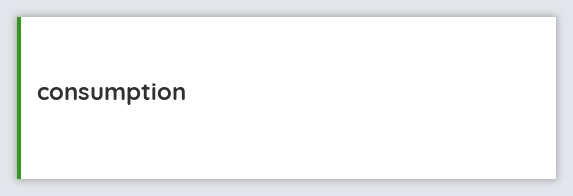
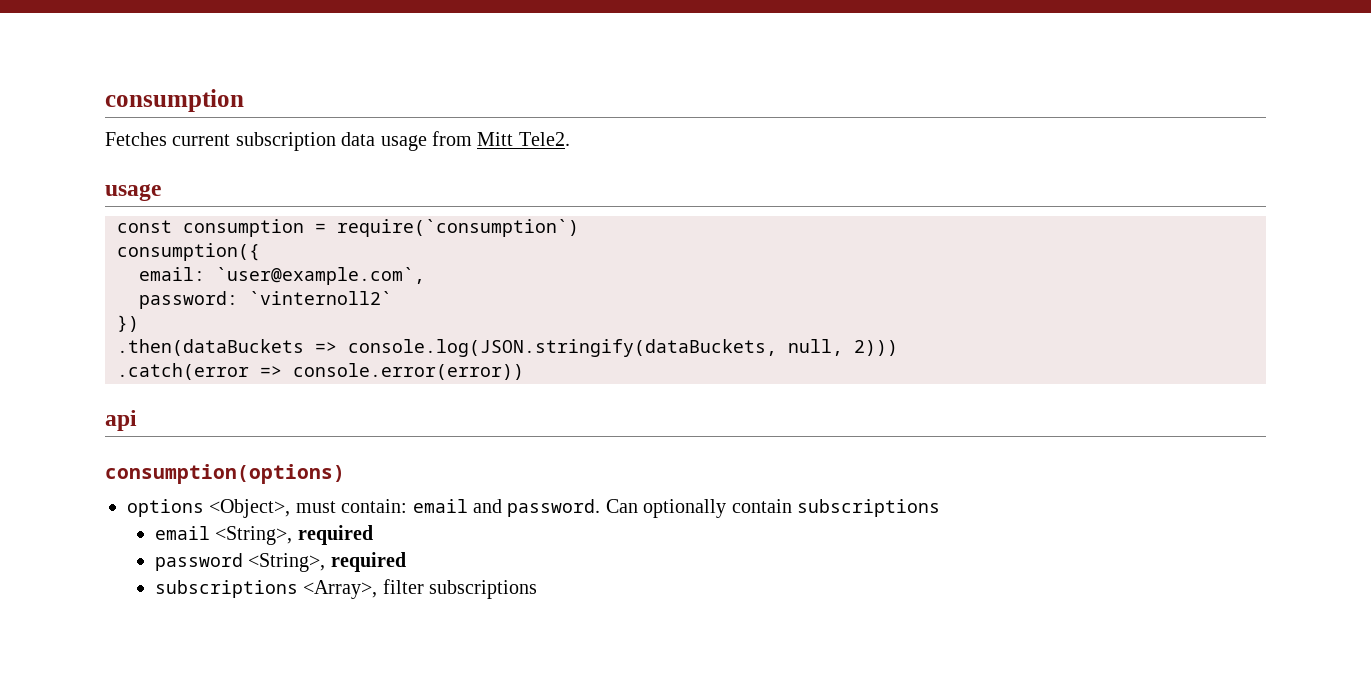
[37,83,186,105] consumption -> [105,89,244,112] [105,131,570,151] [105,184,161,201] [117,219,579,237] [117,243,260,261] [139,267,425,285] [139,291,392,309] [117,315,139,332] [117,339,898,357] [117,363,524,380] [105,410,137,431] [105,464,345,484] [127,499,940,518] [155,525,373,545] [155,552,406,572] [155,579,538,599] consumption // Fetches current subscription data usage from Mitt Tele2. // usage // const consumption = require(`consumption`) // consumption({ // email: `user@example.com`, // password: `vinternoll2` // }) // .then(dataBuckets => console.log(JSON.stringify(dataBuckets, null, 2))) // .catch(error => console.error(error)) // api // consumption(options) // options <Object>, must contain: email and password. Can optionally contain subscriptions // email <String>, required // password <String>, required // subscriptions <Array>, filter subscriptions

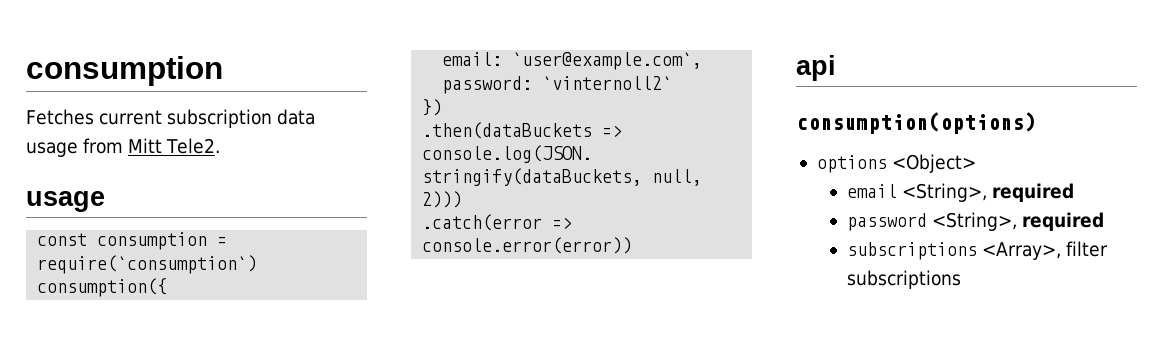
[209,499,940,518] <Object>, must contain: email and password. Can optionally contain subscriptions -> [892,154,977,173] <Object>

